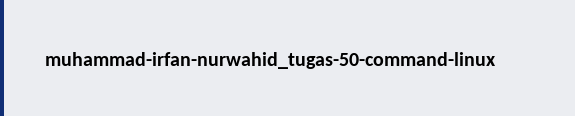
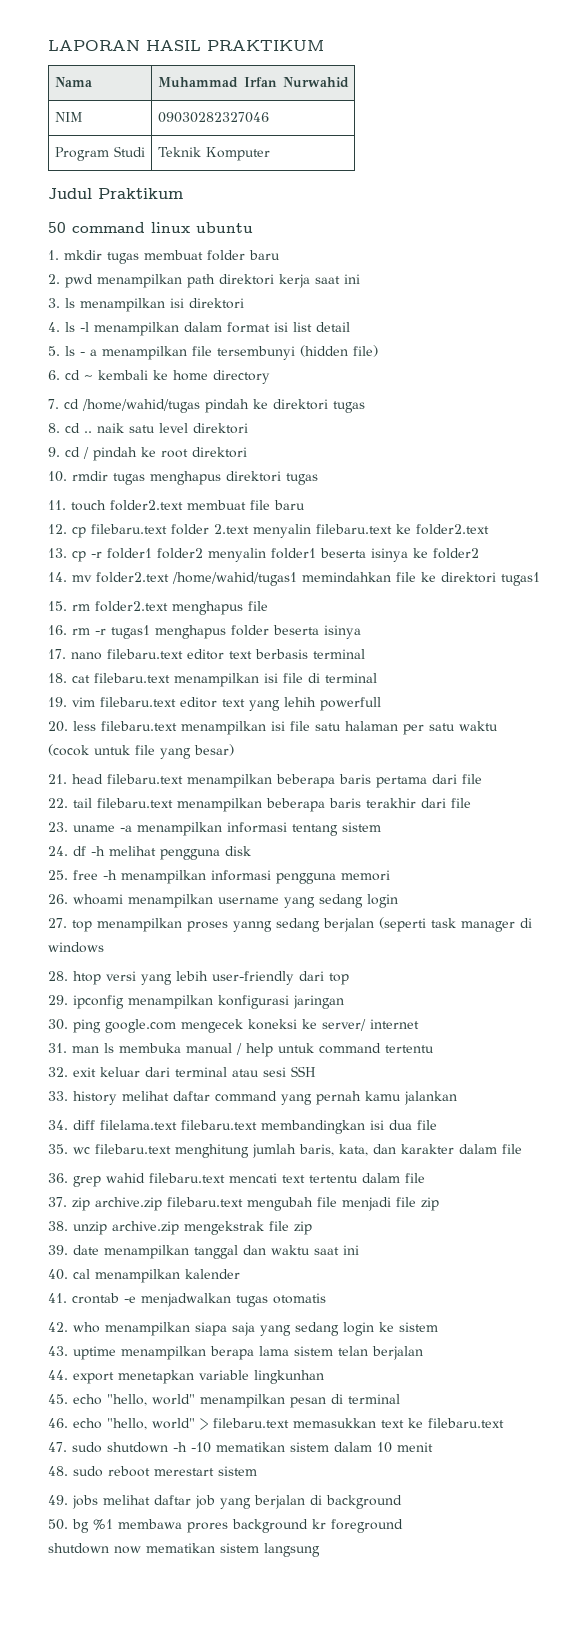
[45,52,496,69] muhammad-irfan-nurwahid_tugas-50-command-linux -> [48,40,324,51] [54,77,92,87] [157,77,349,88] [54,112,83,122] [157,112,269,123] [54,146,145,161] [157,147,271,161] [48,188,183,199] [48,222,253,233] [48,250,280,264] [48,274,360,288] [48,298,244,312] [48,322,350,336] [48,345,378,360] [48,370,270,384] [48,399,365,413] [48,423,248,434] [48,447,247,461] [48,471,318,485] [48,500,305,511] [48,524,489,538] [48,548,479,562] [48,572,540,586] [48,601,268,615] [48,625,361,639] [48,649,365,660] [48,673,377,687] [48,697,381,711] [48,721,498,735] [48,744,234,759] [48,774,482,788] [48,798,471,812] [48,822,381,836] [48,846,251,860] [48,870,390,884] [48,894,398,908] [48,917,532,932] [48,942,104,953] [48,971,349,985] [48,995,344,1009] [48,1019,419,1033] [48,1043,434,1057] [48,1066,316,1077] [48,1091,457,1105] [48,1120,437,1134] [48,1144,522,1158] [48,1173,425,1187] [48,1197,439,1211] [48,1221,312,1235] [48,1245,359,1259] [48,1269,240,1283] [48,1293,326,1307] [48,1322,438,1336] [48,1346,423,1360] [48,1370,324,1384] [48,1394,400,1408] [48,1418,504,1430] [48,1442,433,1453] [48,1466,257,1477] [48,1495,402,1509] [48,1519,403,1533] [48,1543,320,1557] LAPORAN HASIL PRAKTIKUM // Nama | Muhammad Irfan Nurwahid // NIM | 09030282327046 // Program Studi | Teknik Komputer // Judul Praktikum // 50 command linux ubuntu // 1. mkdir tugas membuat folder baru // 2. pwd menampilkan path direktori kerja saat ini // 3. ls menampilkan isi direktori // 4. ls -l menampilkan dalam format isi list detail // 5. ls - a menampilkan file tersembunyi (hidden file) // 6. cd ~ kembali ke home directory // 7. cd /home/wahid/tugas pindah ke direktori tugas // 8. cd .. naik satu level direktori // 9. cd / pindah ke root direktori // 10. rmdir tugas menghapus direktori tugas // 11. touch folder2.text membuat file baru // 12. cp filebaru.text folder 2.text menyalin filebaru.text ke folder2.text // 13. cp -r folder1 folder2 menyalin folder1 beserta isinya ke folder2 // 14. mv folder2.text /home/wahid/tugas1 memindahkan file ke direktori tugas1 // 15. rm folder2.text menghapus file // 16. rm -r tugas1 menghapus folder beserta isinya // 17. nano filebaru.text editor text berbasis terminal // 18. cat filebaru.text menampilkan isi file di terminal // 19. vim filebaru.text editor text yang lehih powerfull // 20. less filebaru.text menampilkan isi file satu halaman per satu waktu (cocok untuk file yang besar) // 21. head filebaru.text menampilkan beberapa baris pertama dari file // 22. tail filebaru.text menampilkan beberapa baris terakhir dari file // 23. uname -a menampilkan informasi tentang sistem // 24. df -h melihat pengguna disk // 25. free -h menampilkan informasi pengguna memori // 26. whoami menampilkan username yang sedang login // 27. top menampilkan proses yanng sedang berjalan (seperti task manager di windows // 28. htop versi yang lebih user-friendly dari top // 29. ipconfig menampilkan konfigurasi jaringan // 30. ping google.com mengecek koneksi ke server/ internet // 31. man ls membuka manual / help untuk command tertentu // 32. exit keluar dari terminal atau sesi SSH // 33. history melihat daftar command yang pernah kamu jalankan // 34. diff filelama.text filebaru.text membandingkan isi dua file // 35. wc filebaru.text menghitung jumlah baris, kata, dan karakter dalam file // 36. grep wahid filebaru.text mencati text tertentu dalam file // 37. zip archive.zip filebaru.text mengubah file menjadi file zip // 38. unzip archive.zip mengekstrak file zip // 39. date menampilkan tanggal dan waktu saat ini // 40. cal menampilkan kalender // 41. crontab -e menjadwalkan tugas otomatis // 42. who menampilkan siapa saja yang sedang login ke sistem // 43. uptime menampilkan berapa lama sistem telan berjalan // 44. export menetapkan variable lingkunhan // 45. echo "hello, world" menampilkan pesan di terminal // 46. echo "hello, world" > filebaru.text memasukkan text ke filebaru.text // 47. sudo shutdown -h -10 mematikan sistem dalam 10 menit // 48. sudo reboot merestart sistem // 49. jobs melihat daftar job yang berjalan di background // 50. bg %1 membawa prores background kr foreground // shutdown now mematikan sistem langsung

